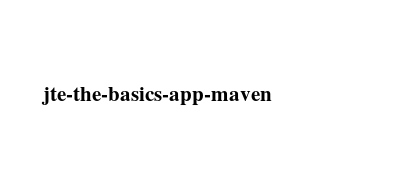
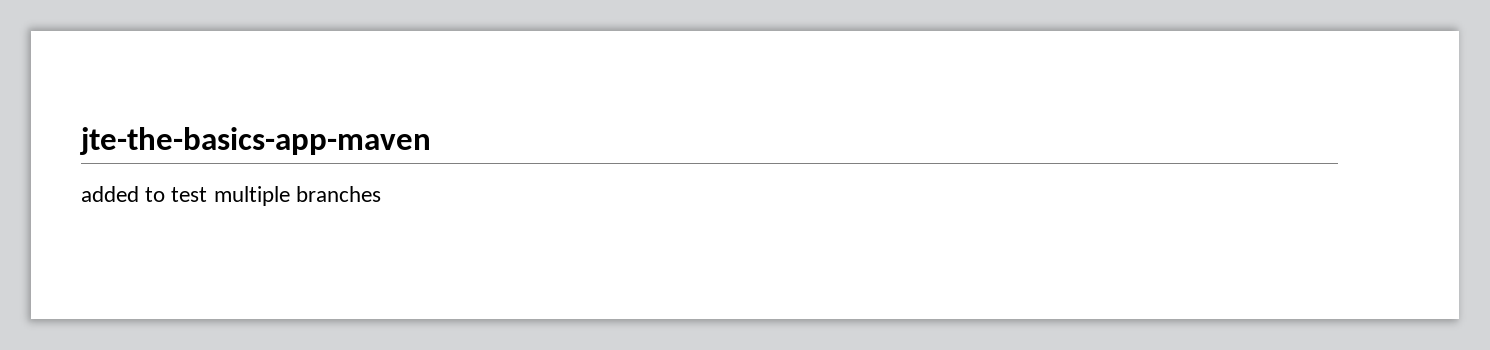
(272, 96) none -> [81,186,381,206] // added to test multiple branches

